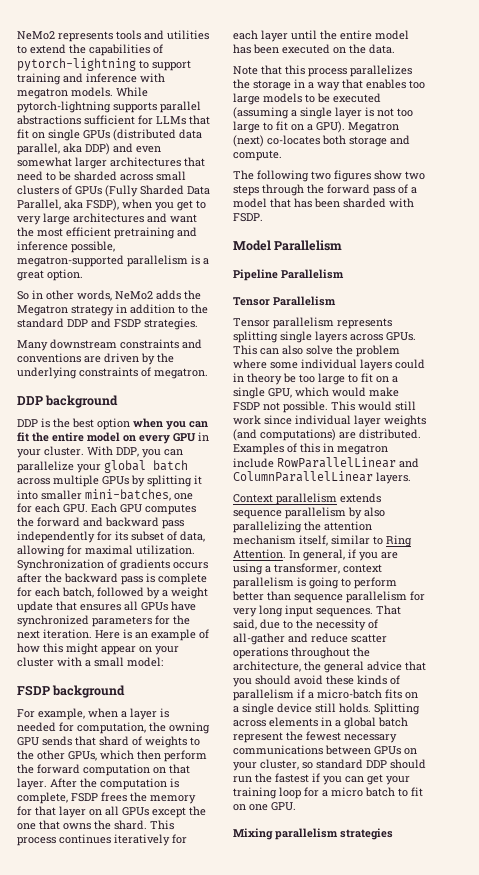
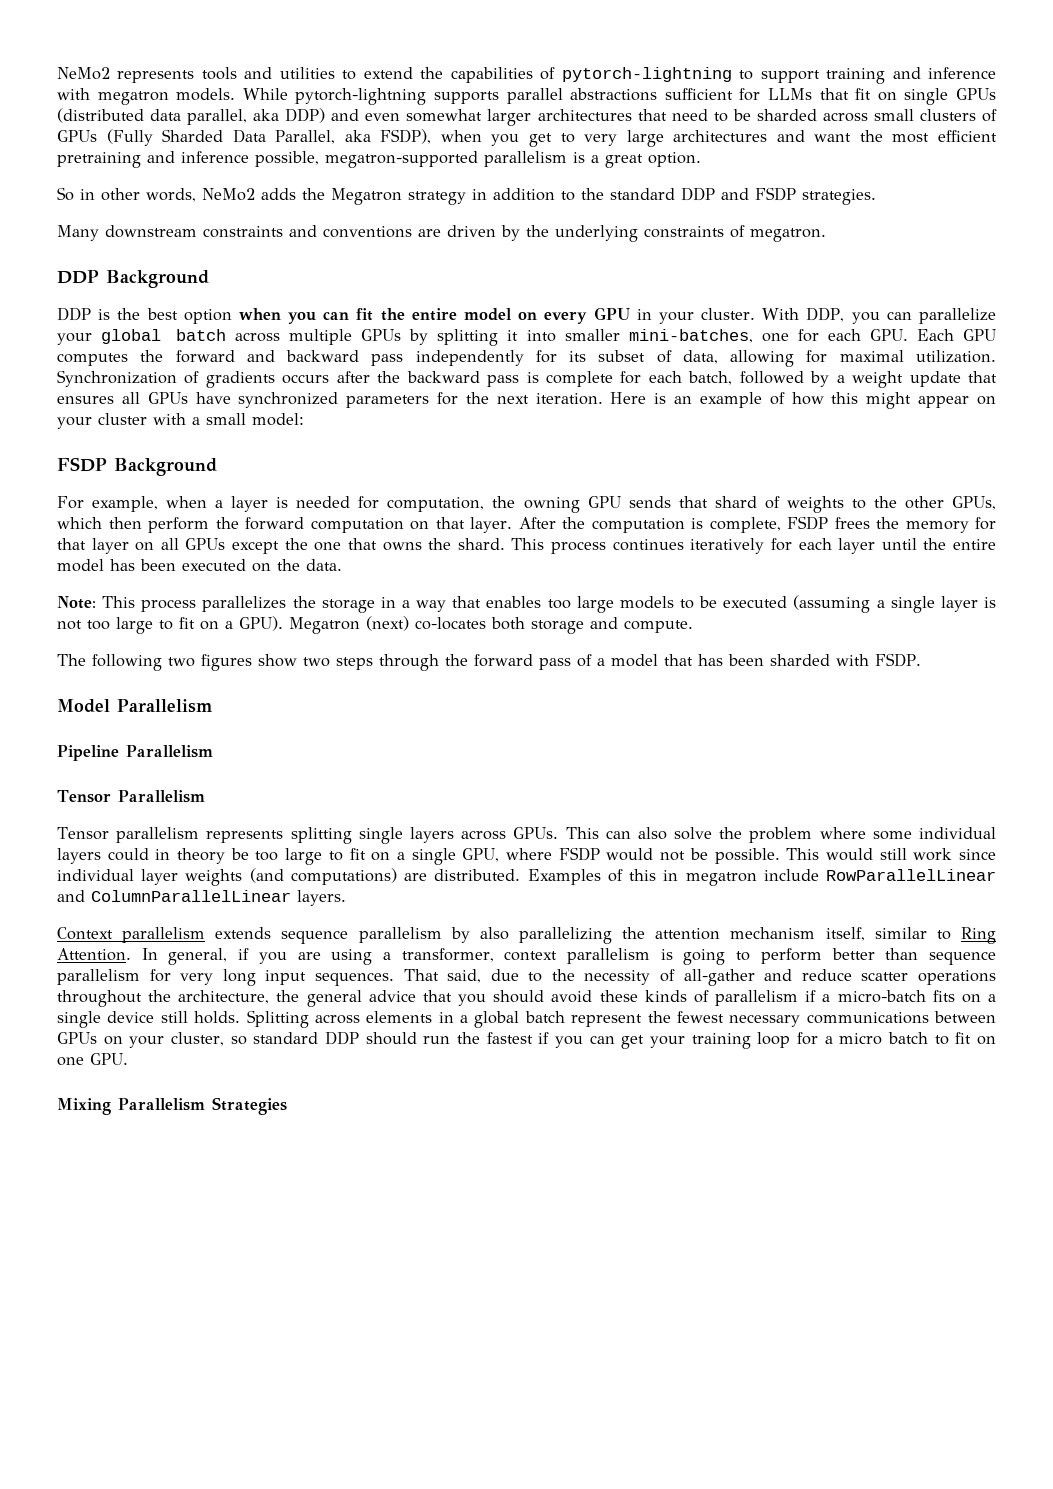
[45,395,119,408] background -> [106,270,209,288] Background
[52,685,126,698] background -> [114,458,217,476] Background
[233,65,305,75] Note that this -> [57,596,136,609] Note: This
[295,387,399,397] [233,402,280,411] which would make FSDP not -> [506,847,708,861] where FSDP would not be
[275,828,393,840] parallelism strategies -> [118,1097,287,1115] Parallelism Strategies

